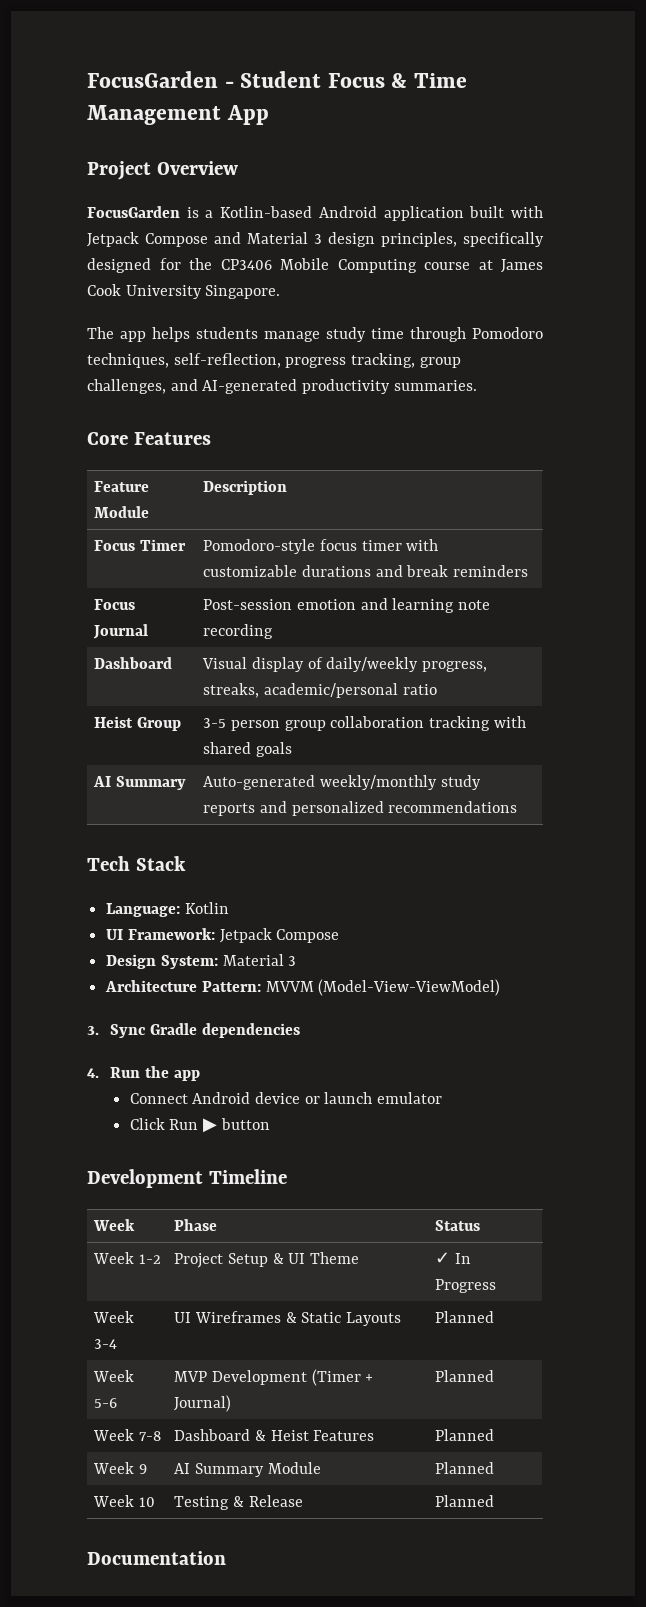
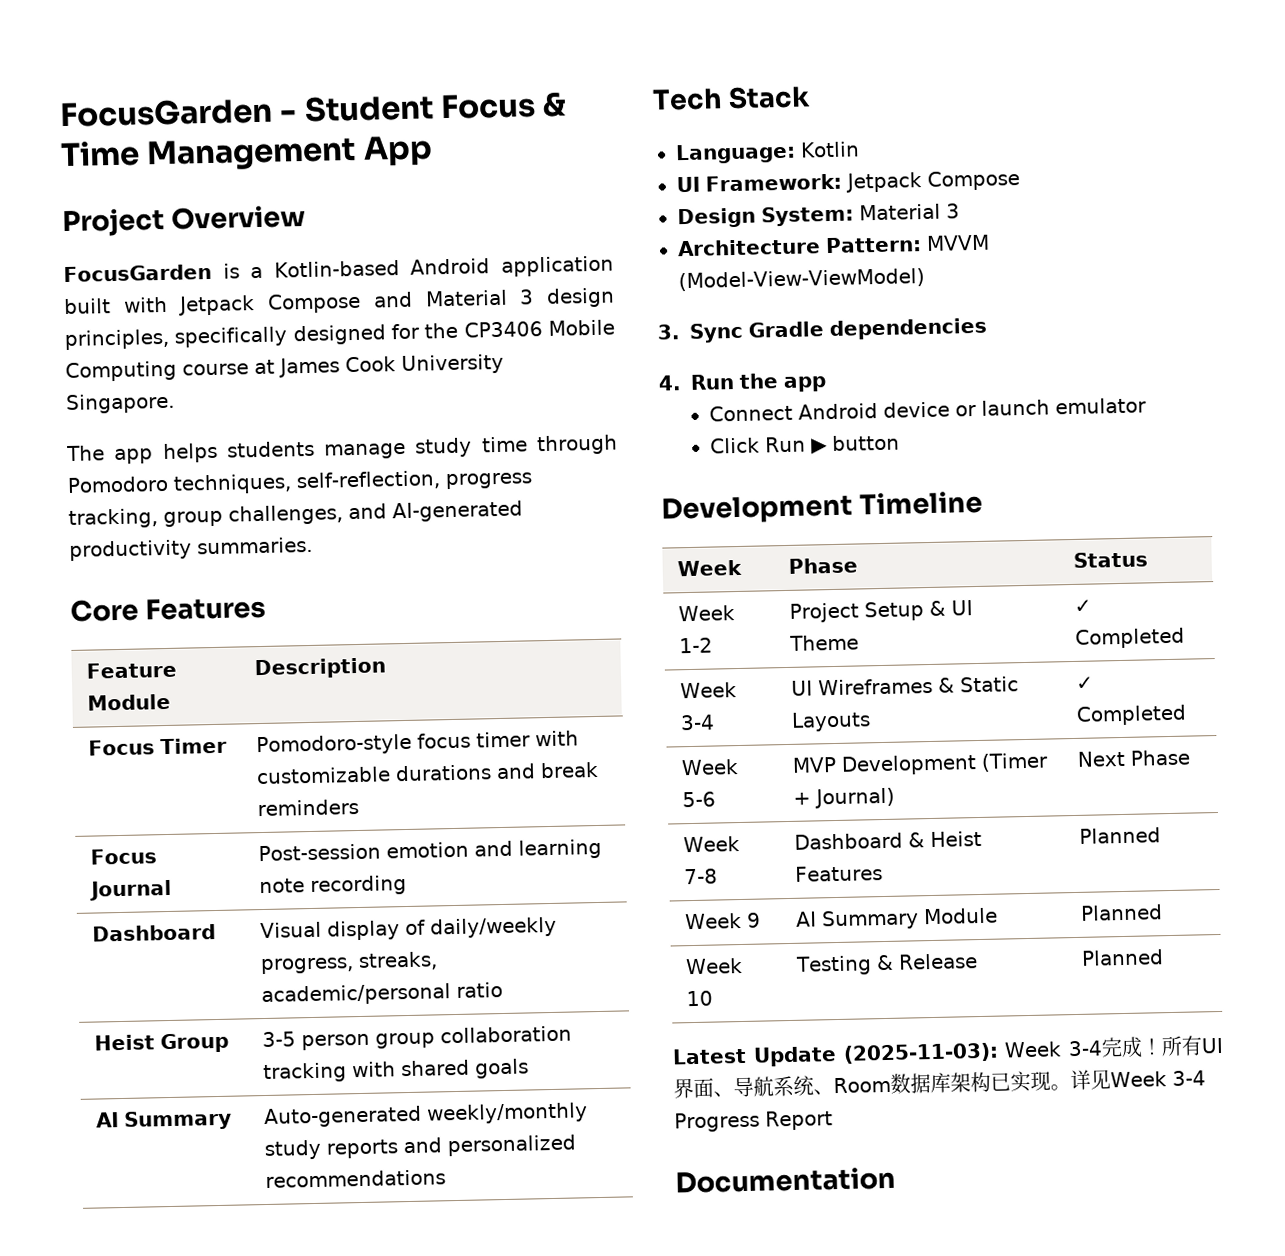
[454,1253,471,1264] [435,1279,497,1293] In Progress -> [1074,627,1185,649] Completed
[435,1311,495,1323] Planned -> [1075,676,1094,690] [1075,704,1187,726] ✓ Completed
[435,1370,495,1382] Planned -> [1076,749,1190,767] Next Phase
(495, 1501) none -> [672,1035,1224,1067] [673,1069,1206,1099] [674,1110,833,1133] // Latest Update (2025-11-03): Week 3-4完成！所有UI界面、导航系统、Room数据库架构已实现。详见Week 3-4 Progress Report

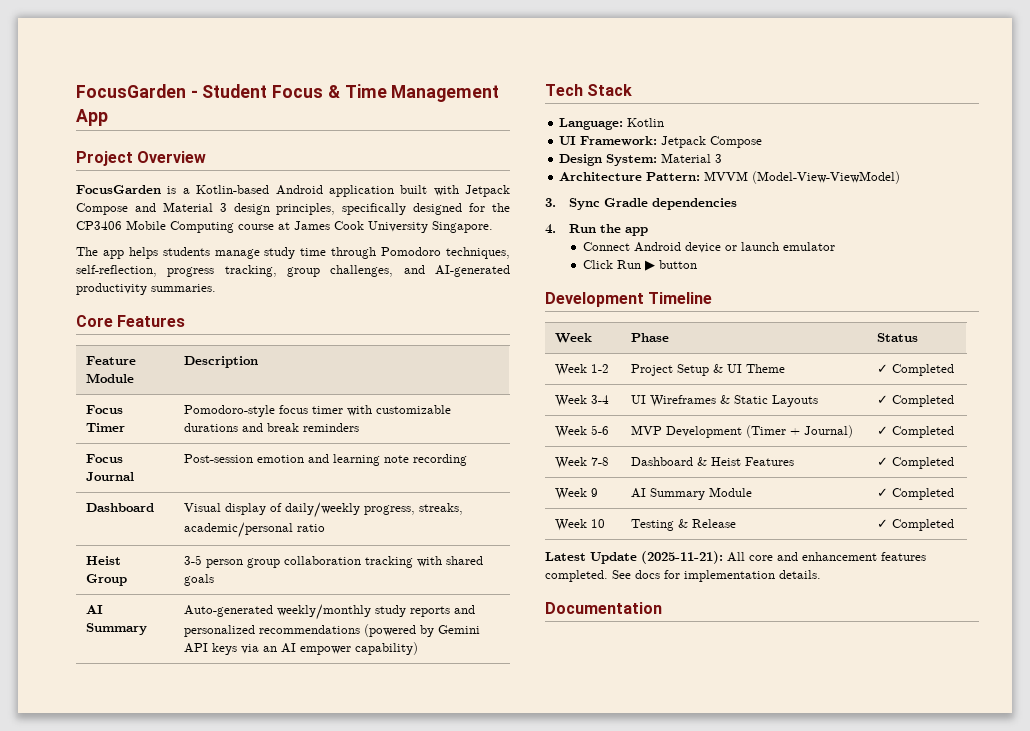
(446, 1179) none -> [364,624,481,637] [184,642,419,655] (powered by Gemini API keys via an AI empower capability)
[1076,749,1190,767] Next Phase -> [877,426,955,438] ✓ Completed
[1078,827,1161,844] Planned -> [877,457,955,469] ✓ Completed
[1079,904,1163,921] Planned -> [877,488,955,500] ✓ Completed
[1080,949,1164,966] Planned -> [877,519,955,531] ✓ Completed
[842,1035,1224,1064] [673,1069,1206,1099] [674,1110,833,1133] (2025-11-03): Week 3-4完成！所有UI界面、导航系统、Room数据库架构已实现。详见Week 3-4 Progress Report -> [641,551,926,564] [545,570,821,582] (2025-11-21): All core and enhancement features completed. See docs for implementation details.

